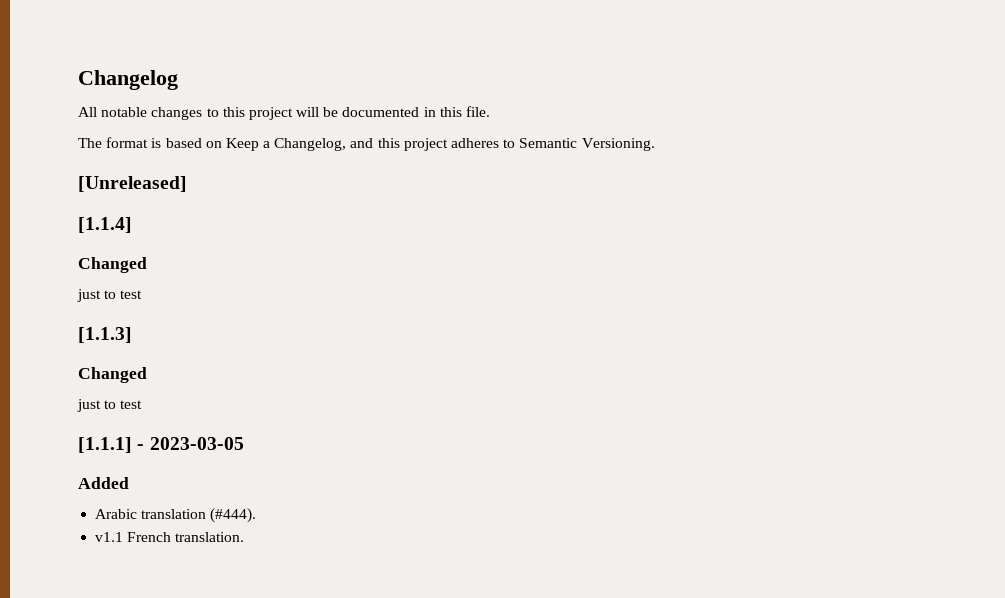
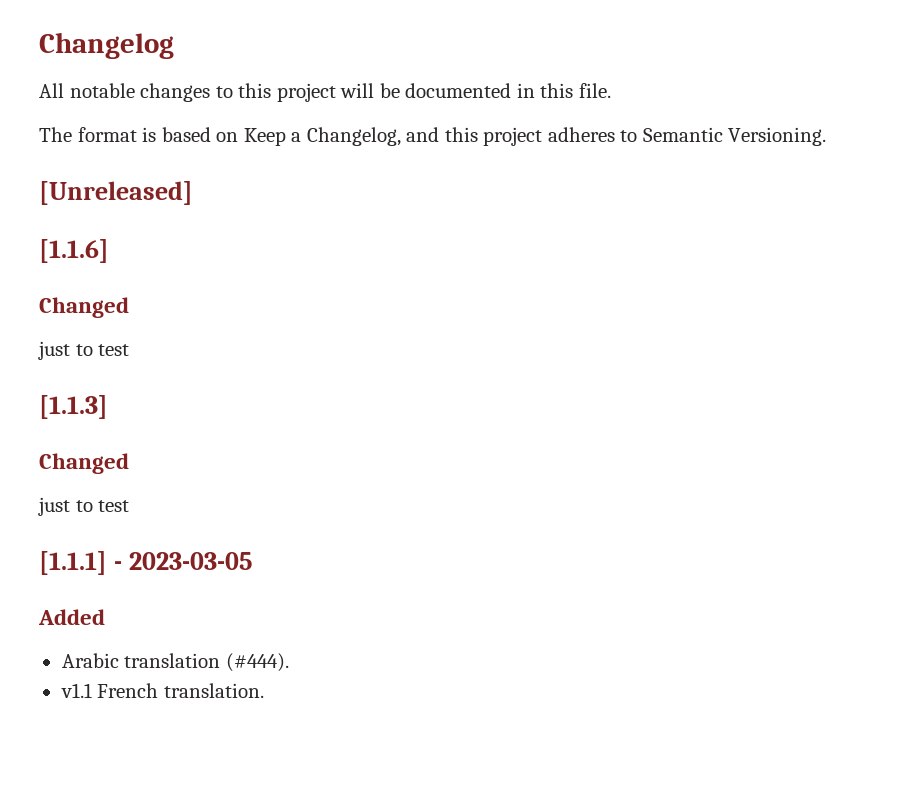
[78,217,132,233] [1.1.4] -> [39,239,109,263] [1.1.6]

